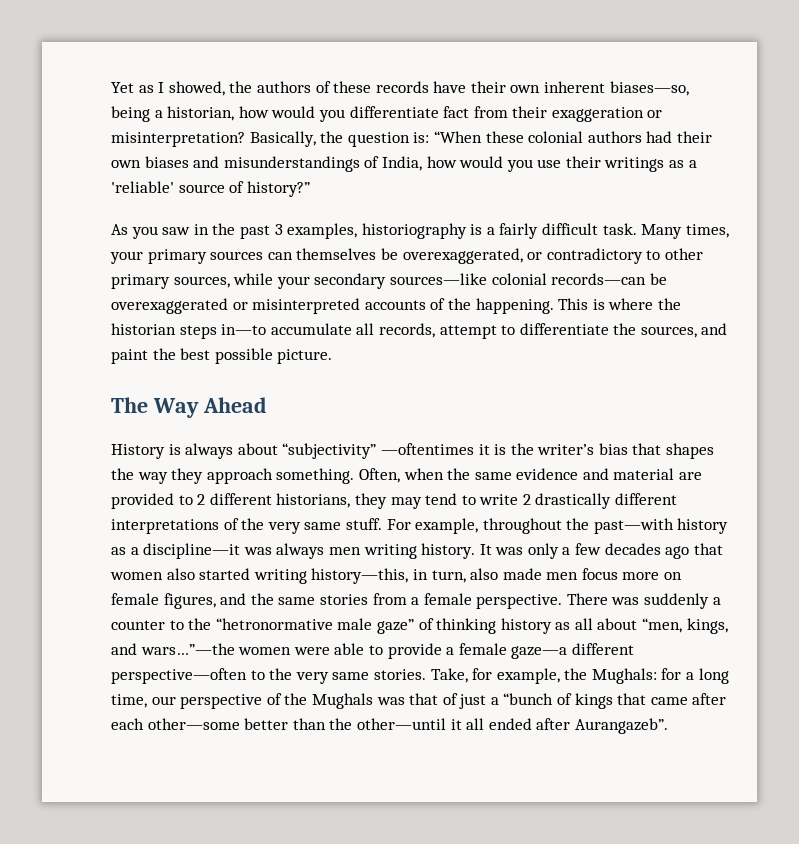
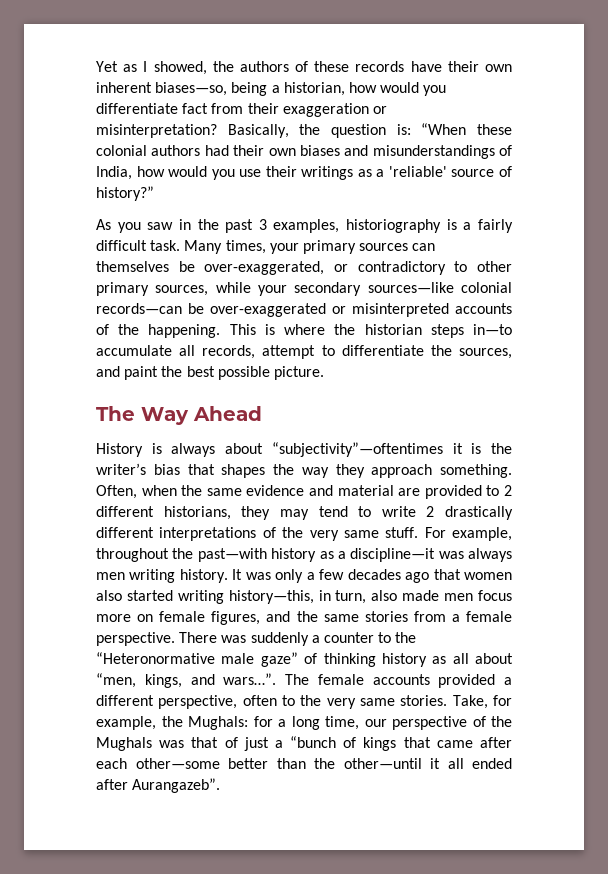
[402,248,523,264] overexaggerated, -> [204,261,325,275] over-exaggerated,
[111,298,228,314] overexaggerated -> [210,303,326,317] over-exaggerated
[282,443,474,459] “subjectivity” —oftentimes -> [271,442,443,457] “subjectivity”—oftentimes
[215,618,333,630] “hetronormative -> [96,652,215,664] “Heteronormative
[140,643,634,659] [111,668,247,684] wars…”—the women were able to provide a female gaze—a different perspective—often -> [223,673,512,688] [96,695,277,709] wars…”. The female accounts provided a different perspective, often

